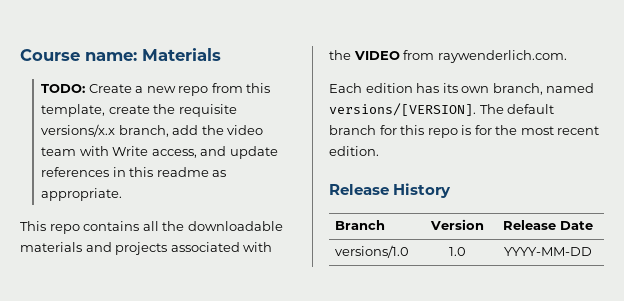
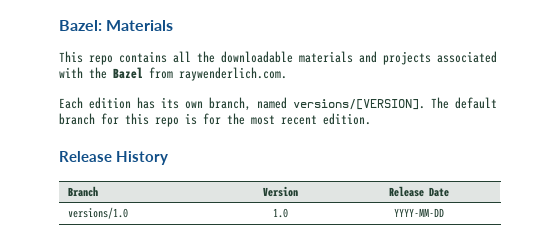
[20,49,137,61] Course name: -> [59,20,102,31] Bazel:
[41,83,271,96] [41,104,237,117] [41,124,264,137] [41,146,278,159] [41,167,227,177] [41,188,123,201] // TODO: Create a new repo from this template, create the requisite versions/x.x branch, add the video team with Write access, and update references in this readme as appropriate. -> (174, 25) none
[353,51,400,60] VIDEO -> [113,67,143,79] Bazel

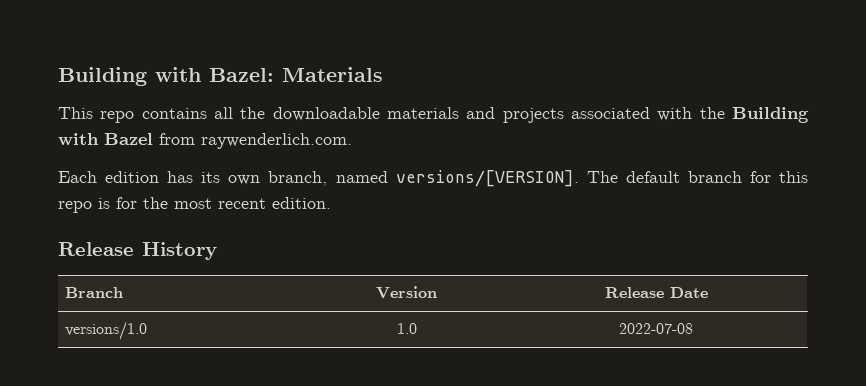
(59, 25) none -> [58,67,201,86] Building with
(107, 73) none -> [732,107,810,123] [58,133,99,145] Building with
[393,208,444,217] YYYY-MM-DD -> [619,323,693,334] 2022-07-08

